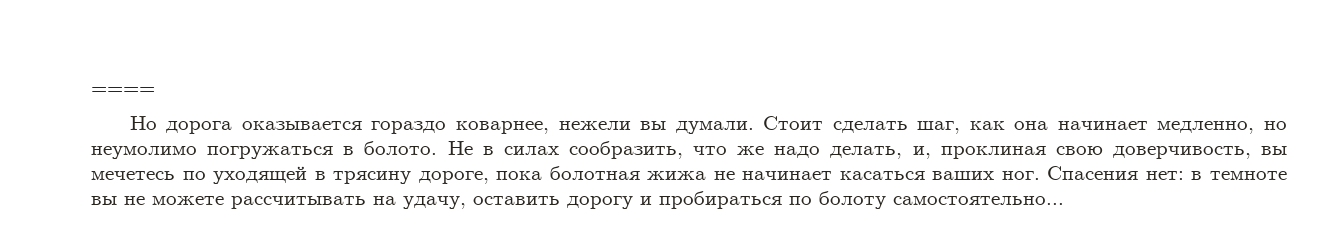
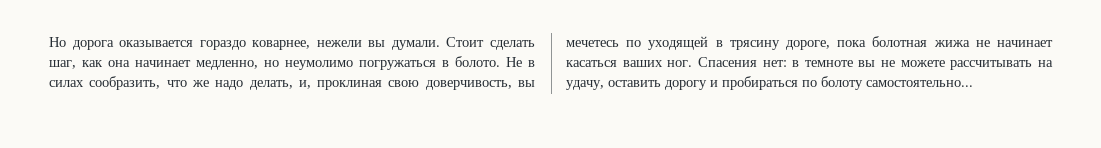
[91,87,155,95] ==== // -> (49, 42) none

